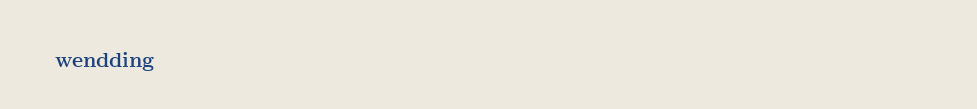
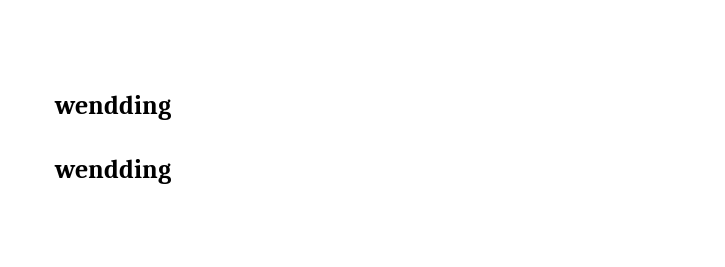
[55,52,154,71] wendding -> [54,95,171,120] [54,159,171,184] wendding // wendding

